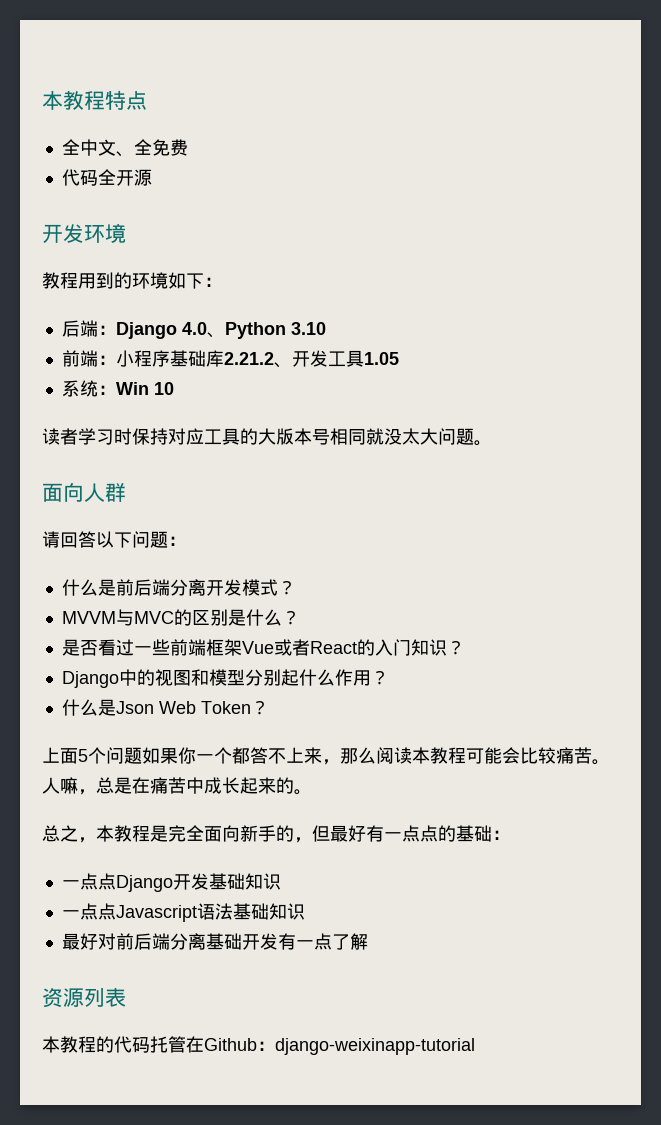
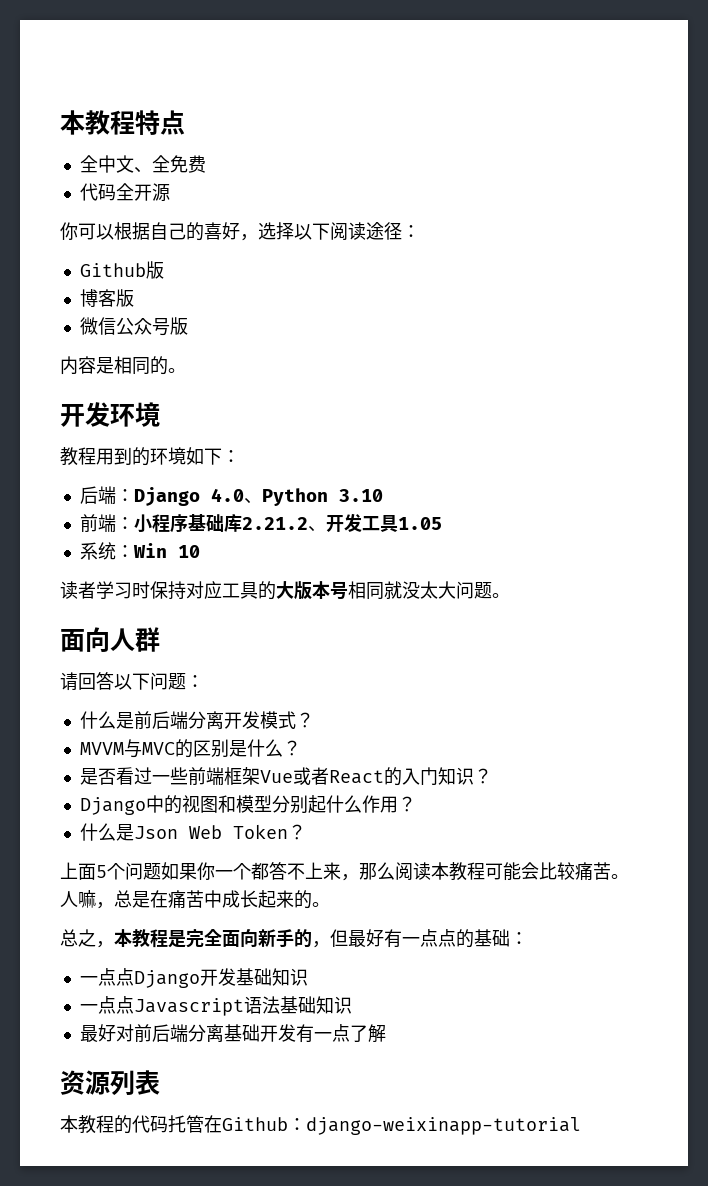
(152, 177) none -> [60,222,420,241] [79,261,164,279] [79,289,134,307] [79,317,188,336] [60,356,186,375] // 你可以根据自己的喜好，选择以下阅读途径： // Github版 // 博客版 // 微信公众号版 // 内容是相同的。

